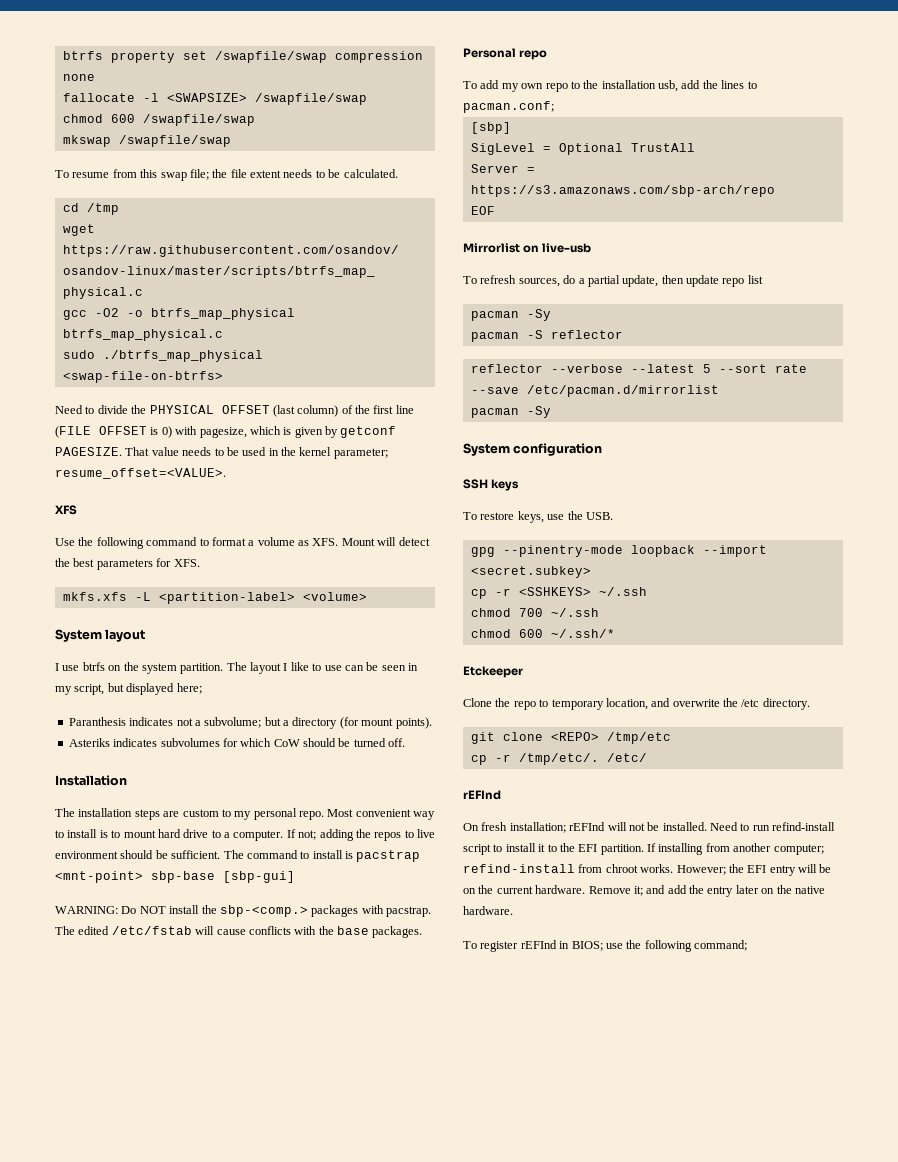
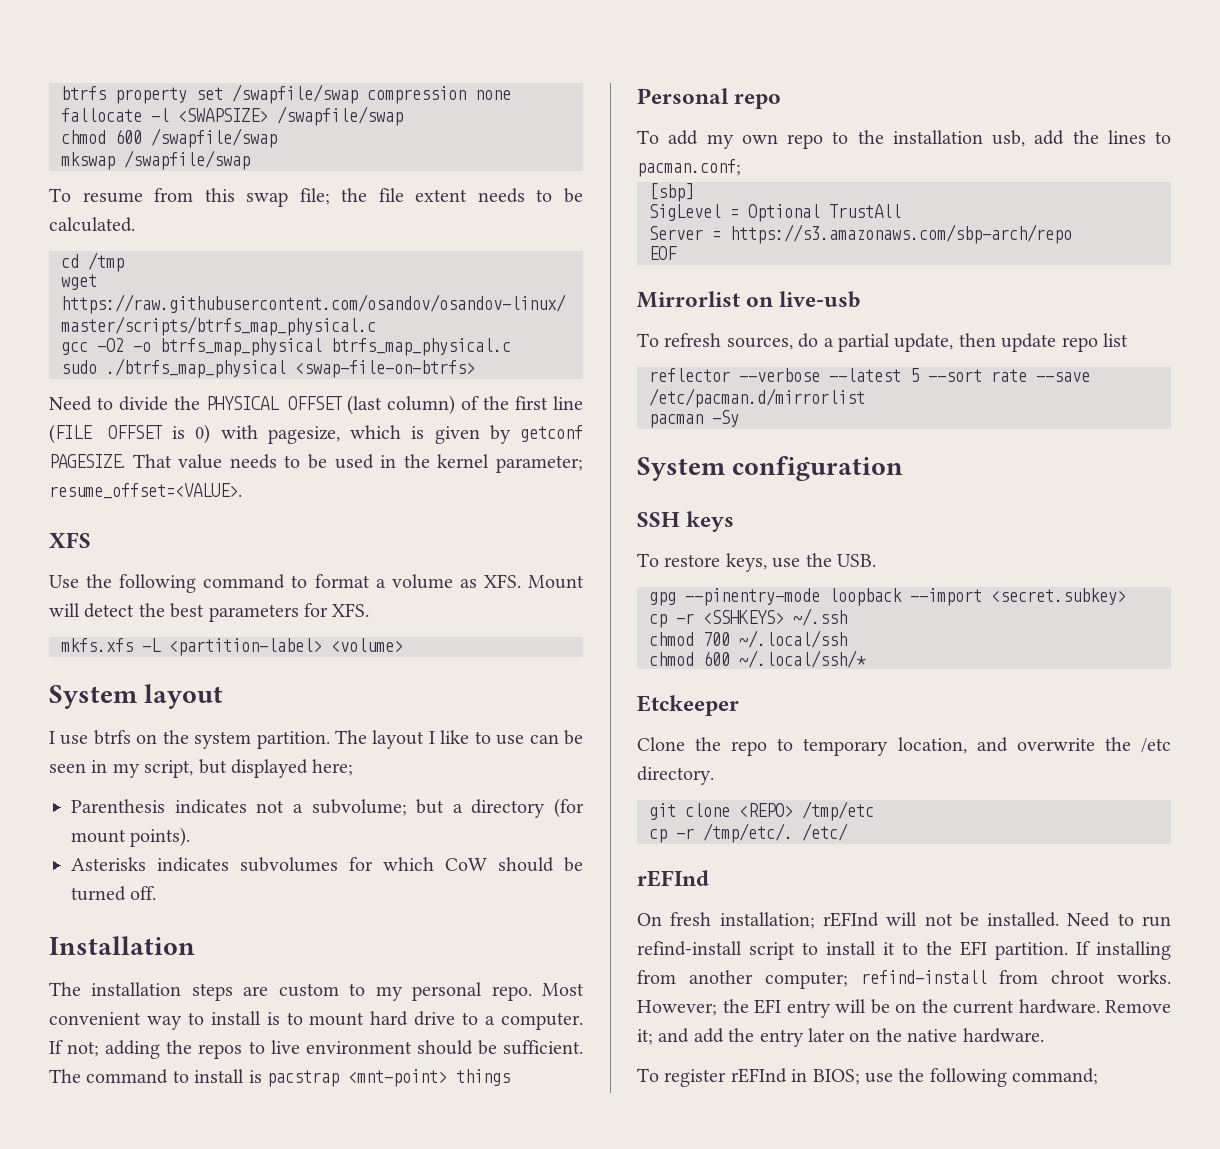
[68,717,126,726] Paranthesis -> [71,799,165,813] Parenthesis
[68,738,110,747] Asteriks -> [71,857,146,871] Asterisks
[151,871,295,883] [55,905,431,917] [55,926,423,938] sbp-base [sbp-gui] // WARNING: Do NOT install the sbp-<comp.> packages with pacstrap. The edited /etc/fstab will cause conflicts with the base packages. -> [456,1069,510,1086] things
[470,309,551,321] [470,330,623,342] // pacman -Sy // pacman -S reflector -> (1128, 340) none
[550,608,599,617] [470,629,615,638] ~/.ssh // chmod 600 ~/.ssh/* -> [739,630,847,648] [649,650,866,668] ~/.local/ssh // chmod 600 ~/.local/ssh/*

